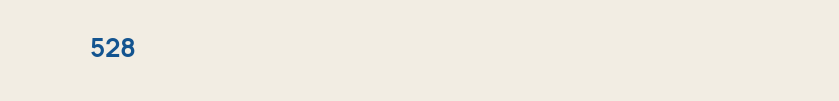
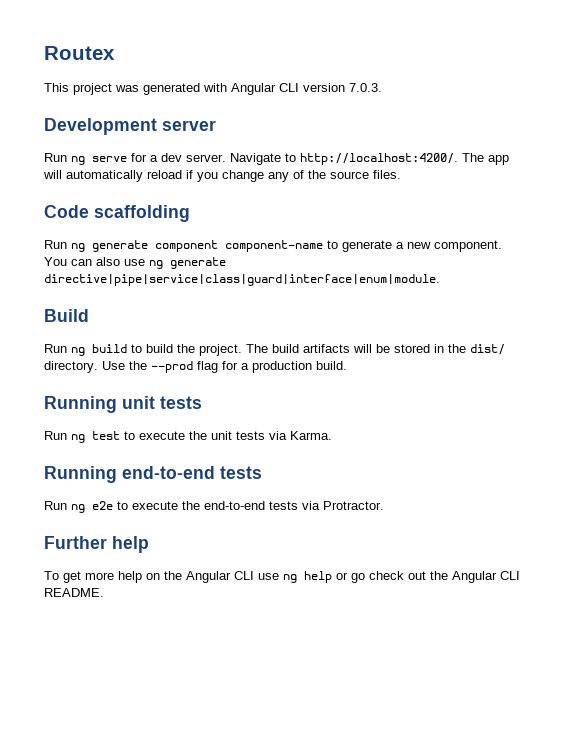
[90,38,136,57] 528 -> [44,46,115,60] [44,83,382,95] [44,118,216,135] [44,153,509,165] [43,170,401,182] [44,205,190,222] [44,240,502,252] [44,257,226,269] [44,274,440,286] [44,309,89,322] [44,344,505,356] [44,361,347,373] [44,396,202,413] [44,431,332,443] [44,466,262,483] [44,501,384,513] [44,536,149,553] [44,571,520,583] [44,588,104,597] Routex // This project was generated with Angular CLI version 7.0.3. // Development server // Run ng serve for a dev server. Navigate to http://localhost:4200/. The app will automatically reload if you change any of the source files. // Code scaffolding // Run ng generate component component-name to generate a new component. You can also use ng generate directive|pipe|service|class|guard|interface|enum|module. // Build // Run ng build to build the project. The build artifacts will be stored in the dist/ directory. Use the --prod flag for a production build. // Running unit tests // Run ng test to execute the unit tests via Karma. // Running end-to-end tests // Run ng e2e to execute the end-to-end tests via Protractor. // Further help // To get more help on the Angular CLI use ng help or go check out the Angular CLI README.

